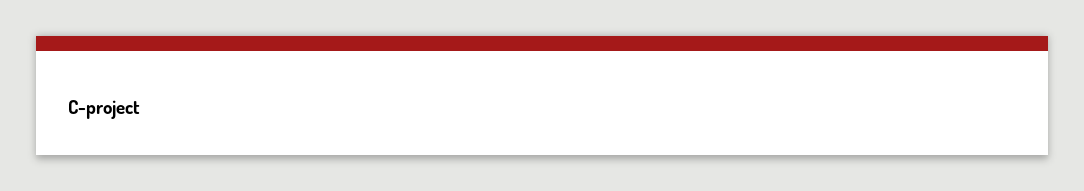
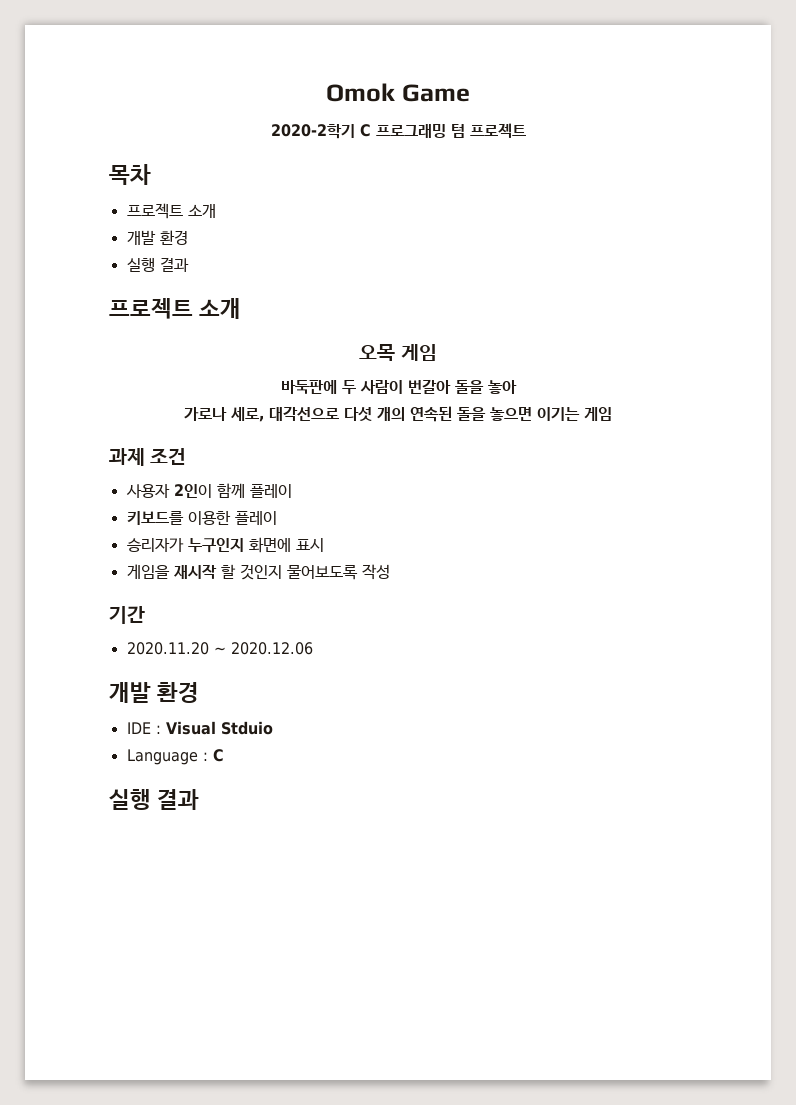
[68,100,140,119] C-project -> [326,83,470,102] [270,123,526,139] [109,164,151,185] [126,203,216,219] [126,230,188,245] [126,257,189,272] [109,298,242,319] [359,344,437,361] [280,379,517,394] [184,406,612,422] [109,448,187,466] [125,483,292,498] [126,510,277,525] [126,537,324,553] [126,564,390,580] [109,606,145,624] [126,642,313,655] [109,682,200,703] [126,721,273,735] [126,749,224,765] [109,789,200,810] Omok Game // 2020-2학기 C 프로그래밍 텀 프로젝트 // 목차 // 프로젝트 소개 // 개발 환경 // 실행 결과 // 프로젝트 소개 // 오목 게임 // 바둑판에 두 사람이 번갈아 돌을 놓아 // 가로나 세로, 대각선으로 다섯 개의 연속된 돌을 놓으면 이기는 게임 // 과제 조건 // 사용자 2인이 함께 플레이 // 키보드를 이용한 플레이 // 승리자가 누구인지 화면에 표시 // 게임을 재시작 할 것인지 물어보도록 작성 // 기간 // 2020.11.20 ~ 2020.12.06 // 개발 환경 // IDE : Visual Stduio // Language : C // 실행 결과

